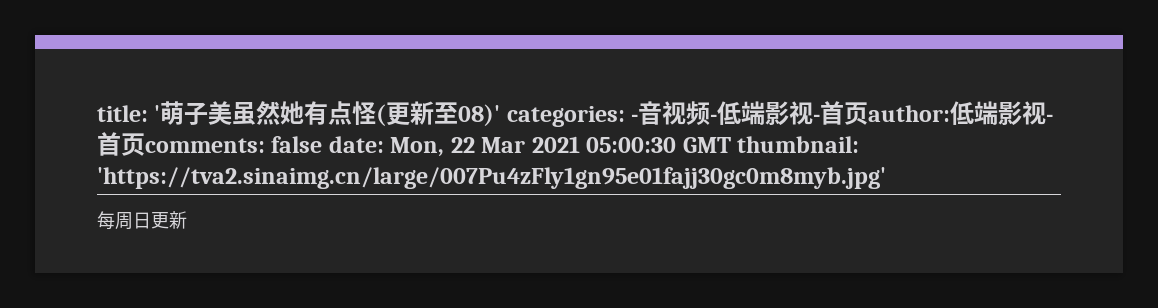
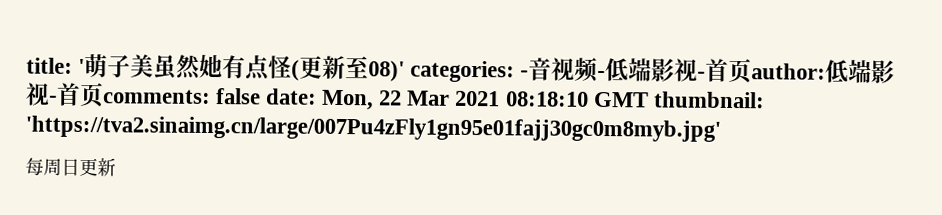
[586,137,677,153] 05:00:30 -> [505,91,589,107] 08:18:10

